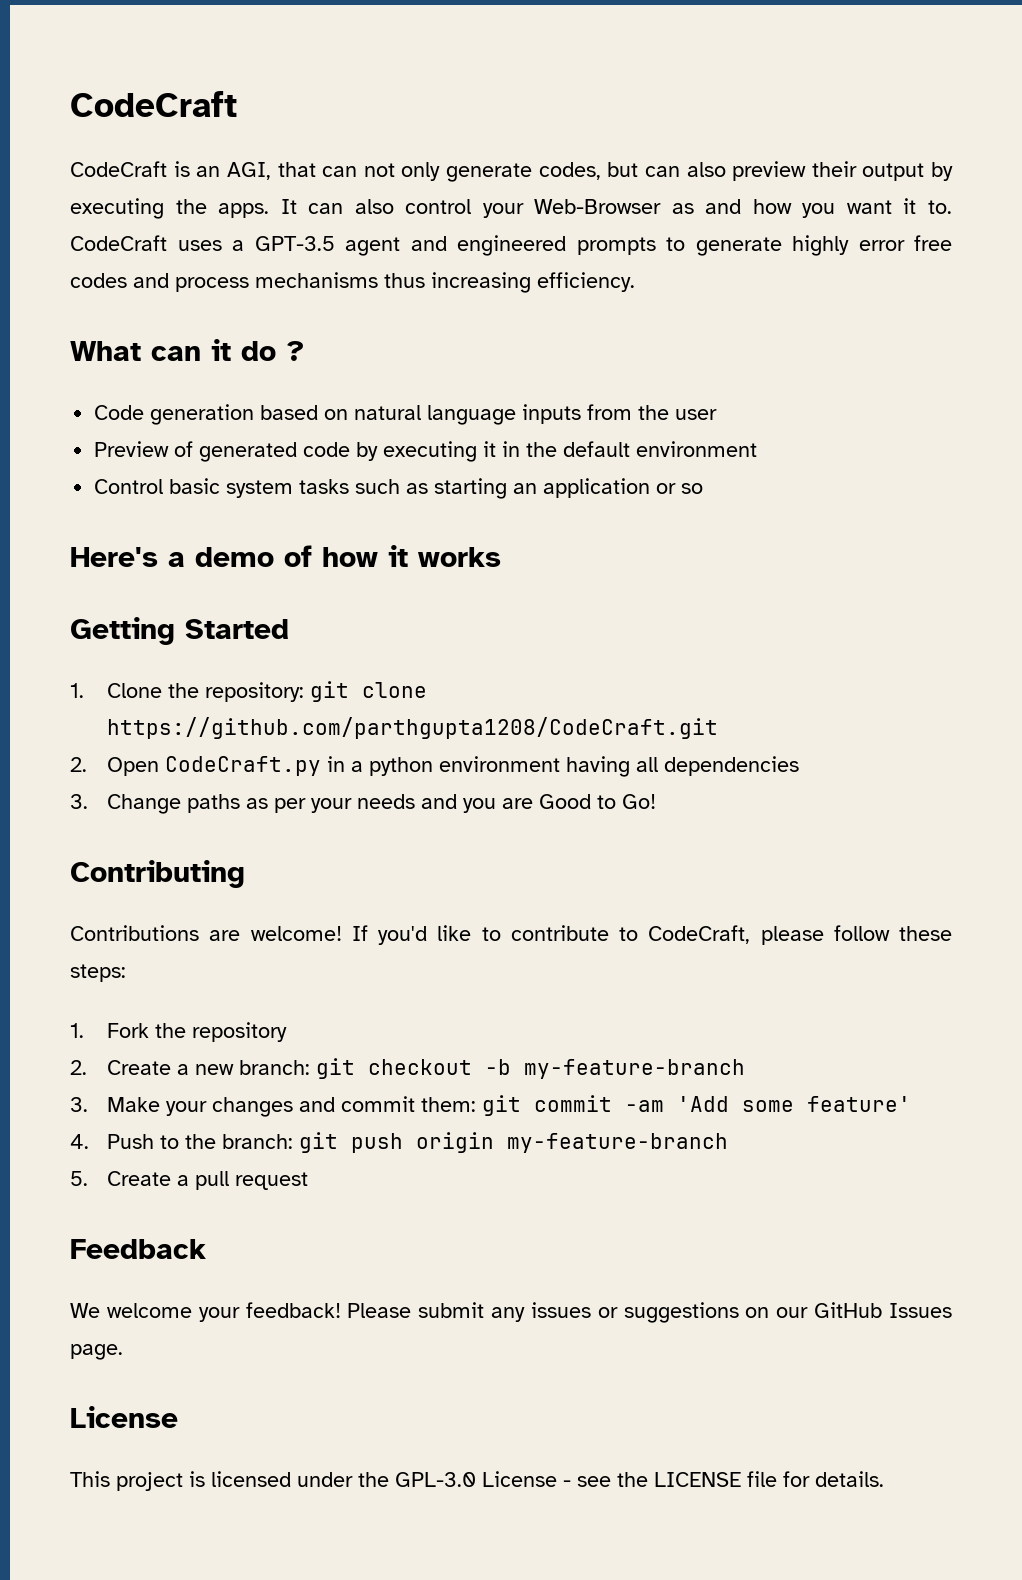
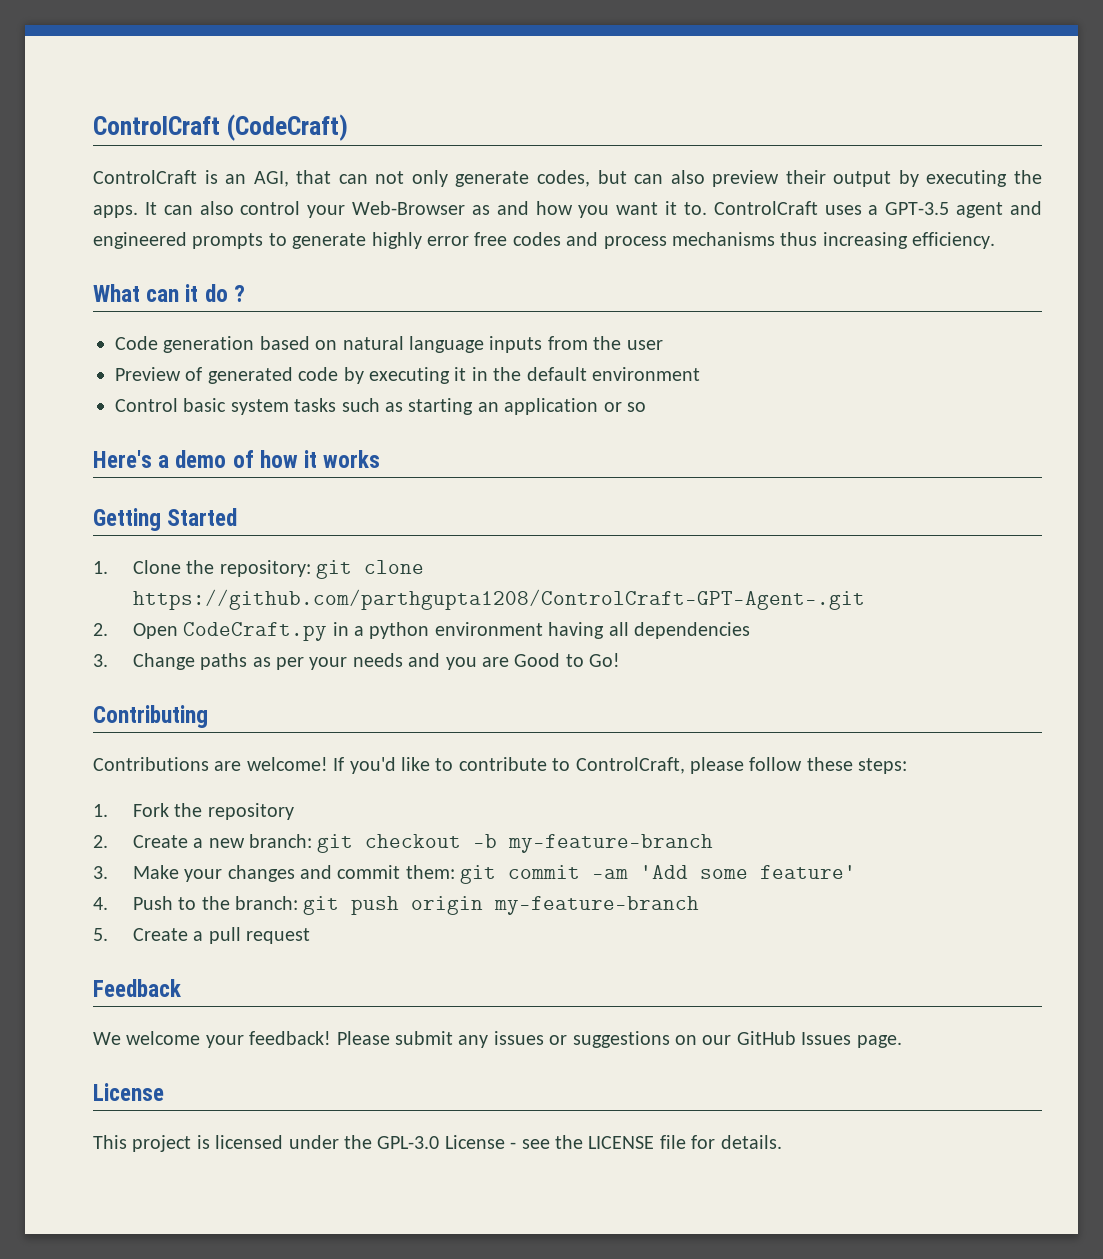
[70,91,237,117] [70,161,167,177] CodeCraft // CodeCraft -> [93,114,348,141] [93,170,197,184] ControlCraft (CodeCraft) // ControlCraft
[70,235,167,251] CodeCraft -> [713,201,818,215] ControlCraft
[107,717,719,739] https://github.com/parthgupta1208/CodeCraft.git -> [132,589,865,610] https://github.com/parthgupta1208/ControlCraft-GPT-Agent-.git
[648,925,751,944] CodeCraft, -> [575,757,685,774] ControlCraft,

